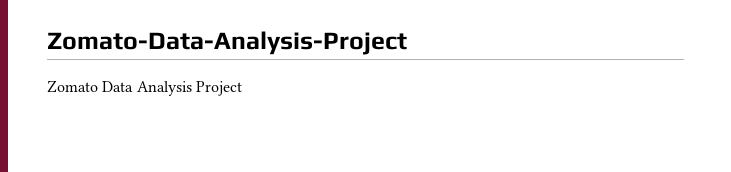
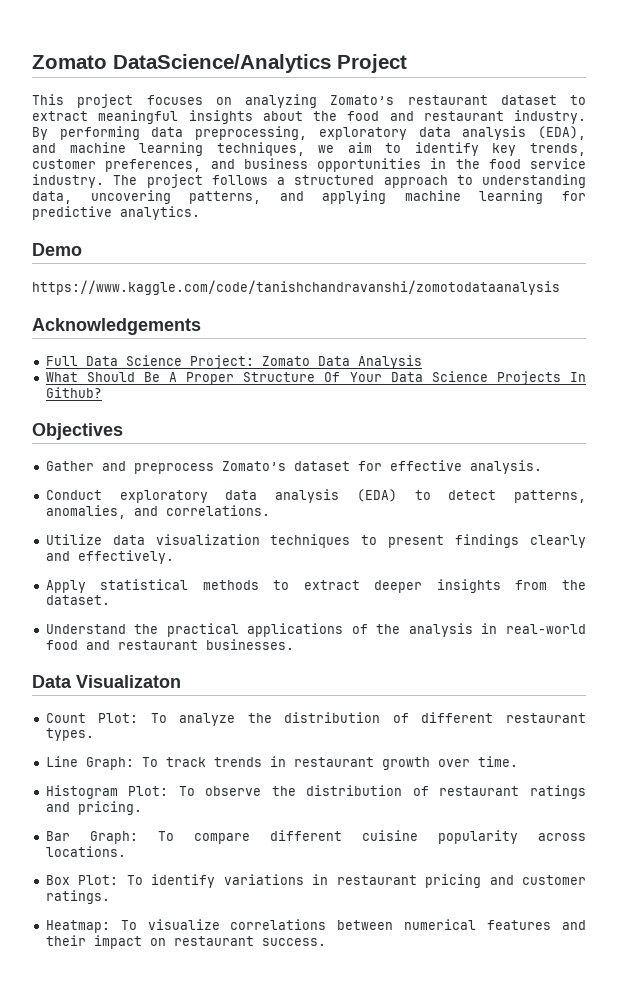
[47,31,407,55] [47,80,242,96] Zomato-Data-Analysis-Project // Zomato Data Analysis Project -> [32,54,407,73] [32,94,586,108] [32,110,586,124] [32,126,586,140] [32,142,586,156] [32,158,586,172] [32,174,586,188] [32,190,586,204] [32,206,200,220] [32,243,82,256] [32,280,560,295] [32,318,201,335] [45,355,422,369] [45,371,587,385] [45,387,102,398] [32,423,123,440] [45,460,542,474] [45,489,586,503] [45,505,270,519] [45,534,587,548] [45,550,174,564] [45,579,586,593] [45,595,110,605] [45,623,586,637] [45,639,294,650] [32,675,181,688] [45,712,586,726] [45,728,94,741] [45,756,518,770] [45,785,586,799] [45,801,142,815] [45,830,586,844] [45,846,126,857] [45,874,586,888] [45,890,110,904] [45,919,586,933] [45,935,326,949] Zomato DataScience/Analytics Project // This project focuses on analyzing Zomato’s restaurant dataset to extract meaningful insights about the food and restaurant industry. By performing data preprocessing, exploratory data analysis (EDA), and machine learning techniques, we aim to identify key trends, customer preferences, and business opportunities in the food service industry. The project follows a structured approach to understanding data, uncovering patterns, and applying machine learning for predictive analytics. // Demo // https://www.kaggle.com/code/tanishchandravanshi/zomotodataanalysis // Acknowledgements // Full Data Science Project: Zomato Data Analysis // What Should Be A Proper Structure Of Your Data Science Projects In Github? // Objectives // Gather and preprocess Zomato’s dataset for effective analysis. // Conduct exploratory data analysis (EDA) to detect patterns, anomalies, and correlations. // Utilize data visualization techniques to present findings clearly and effectively. // Apply statistical methods to extract deeper insights from the dataset. // Understand the practical applications of the analysis in real-world food and restaurant businesses. // Data Visualizaton // Count Plot: To analyze the distribution of different restaurant types. // Line Graph: To track trends in restaurant growth over time. // Histogram Plot: To observe the distribution of restaurant ratings and pricing. // Bar Graph: To compare different cuisine popularity across locations. // Box Plot: To identify variations in restaurant pricing and customer ratings. // Heatmap: To visualize correlations between numerical features and their impact on restaurant success.

